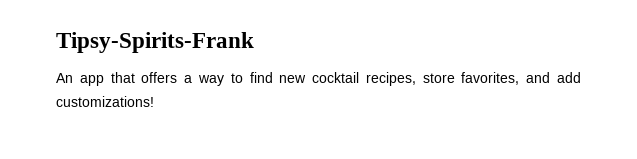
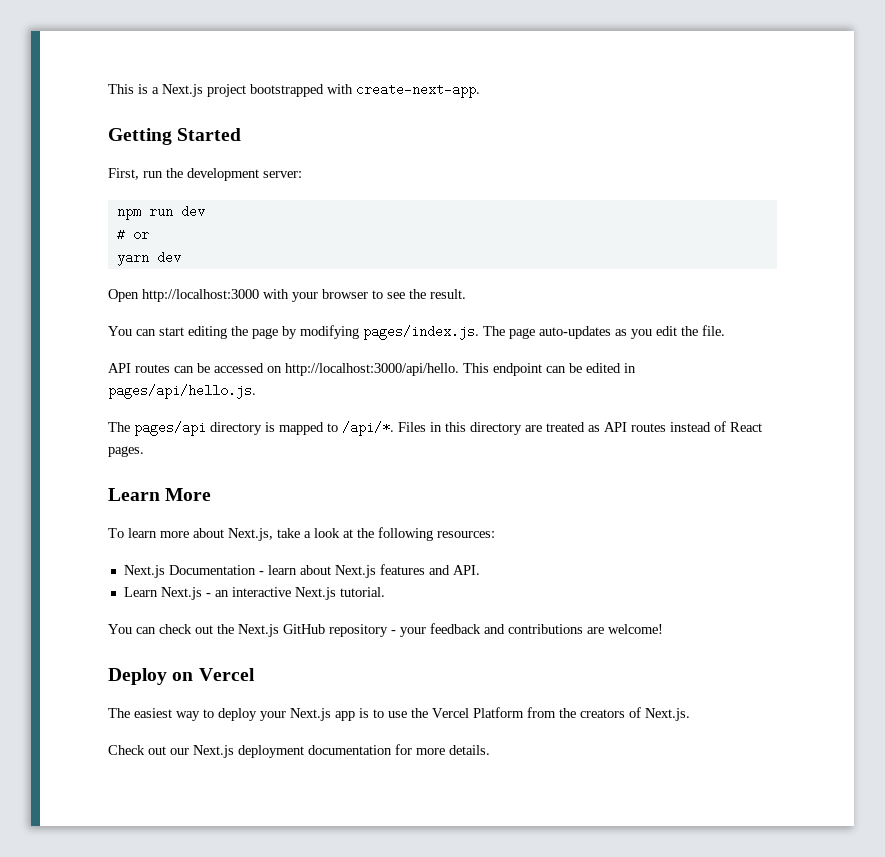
[56,32,254,53] [56,72,581,86] [56,96,154,107] Tipsy-Spirits-Frank // An app that offers a way to find new cocktail recipes, store favorites, and add customizations! -> [108,83,480,98] [108,128,242,145] [108,168,302,181] [116,205,205,220] [116,228,149,241] [116,251,181,266] [108,289,466,302] [108,325,725,340] [108,363,636,376] [108,384,256,399] [108,421,762,436] [108,446,144,457] [108,488,212,501] [108,527,495,541] [123,564,480,578] [123,587,385,600] [108,623,663,637] [108,668,255,685] [108,707,690,721] [108,744,490,758] This is a Next.js project bootstrapped with create-next-app. // Getting Started // First, run the development server: // npm run dev // # or // yarn dev // Open http://localhost:3000 with your browser to see the result. // You can start editing the page by modifying pages/index.js. The page auto-updates as you edit the file. // API routes can be accessed on http://localhost:3000/api/hello. This endpoint can be edited in pages/api/hello.js. // The pages/api directory is mapped to /api/*. Files in this directory are treated as API routes instead of React pages. // Learn More // To learn more about Next.js, take a look at the following resources: // Next.js Documentation - learn about Next.js features and API. // Learn Next.js - an interactive Next.js tutorial. // You can check out the Next.js GitHub repository - your feedback and contributions are welcome! // Deploy on Vercel // The easiest way to deploy your Next.js app is to use the Vercel Platform from the creators of Next.js. // Check out our Next.js deployment documentation for more details.

